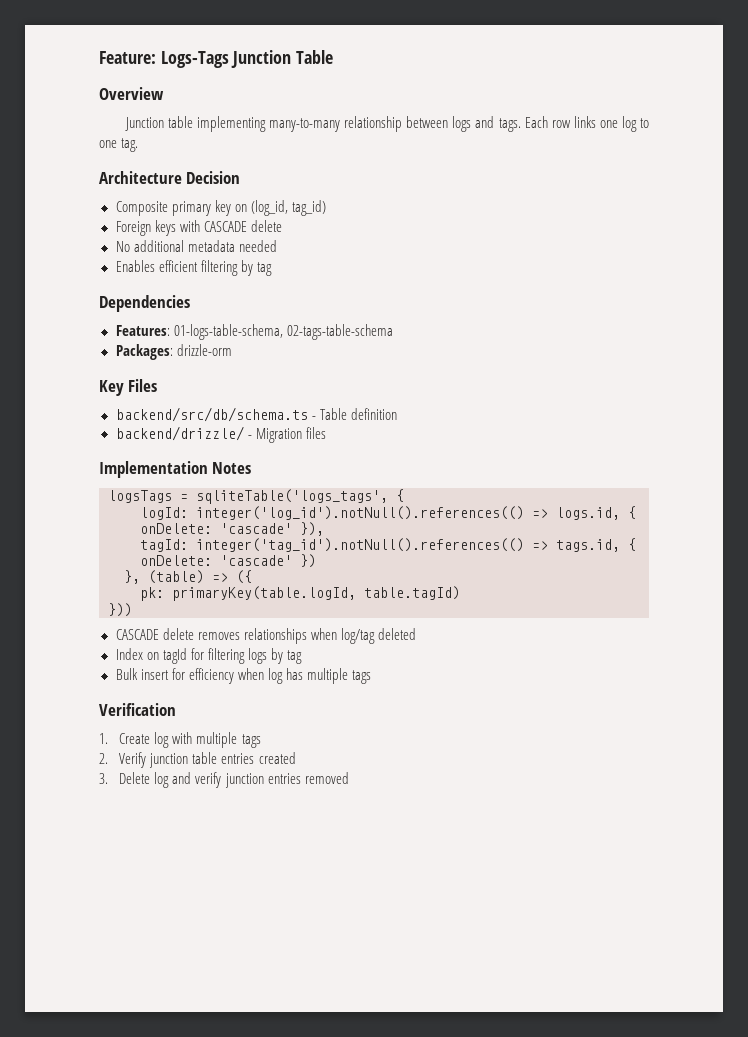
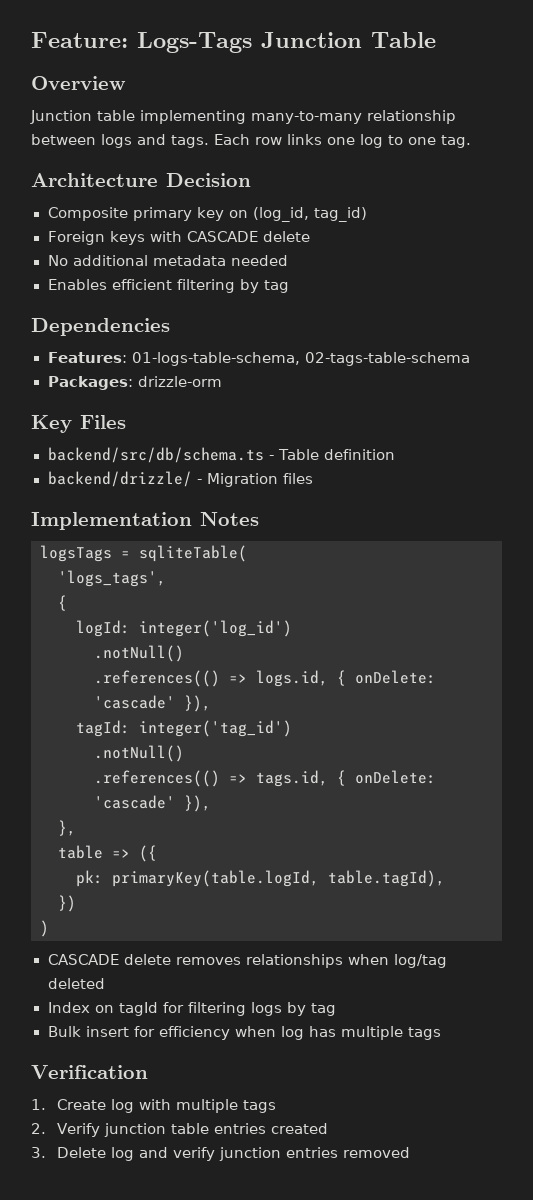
[196,489,388,504] sqliteTable('logs_tags', -> [139,545,247,562] [58,570,166,587] sqliteTable( // 'logs_tags', //
[196,506,524,520] integer('log_id').notNull().references(() -> [139,620,292,637] [94,645,184,662] [94,670,220,687] integer('log_id') // .notNull() // .references(()
[196,538,524,552] integer('tag_id').notNull().references(() -> [139,720,292,737] [94,745,184,762] [94,770,220,787] integer('tag_id') // .notNull() // .references(()
[300,554,316,568] }) -> [184,795,211,812] }),
[148,570,204,584] (table) -> [58,845,103,859] // table
[364,586,460,600] [108,603,132,617] table.tagId) // })) -> [328,870,445,887] [58,895,76,912] [40,920,49,937] table.tagId), // }) // )

